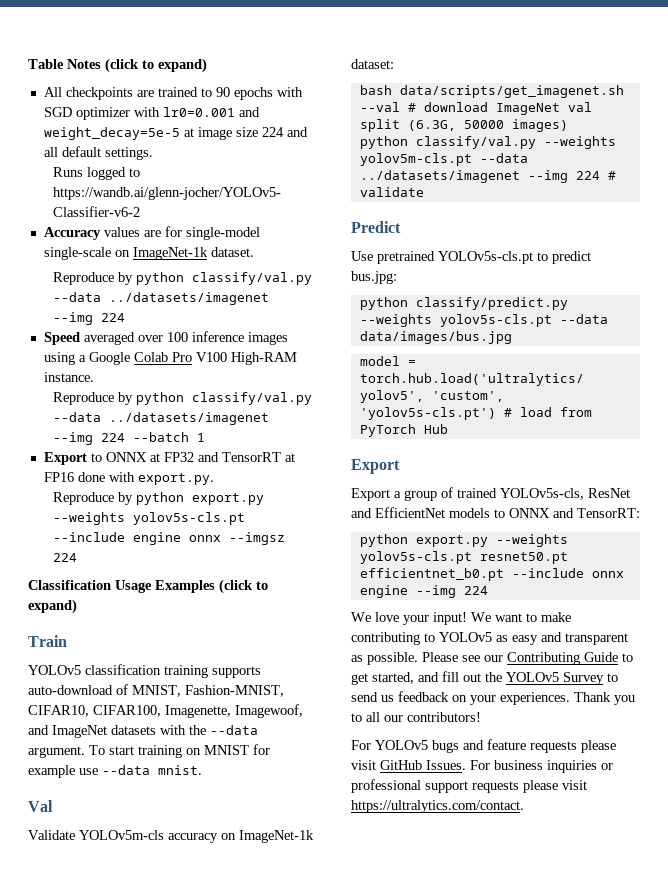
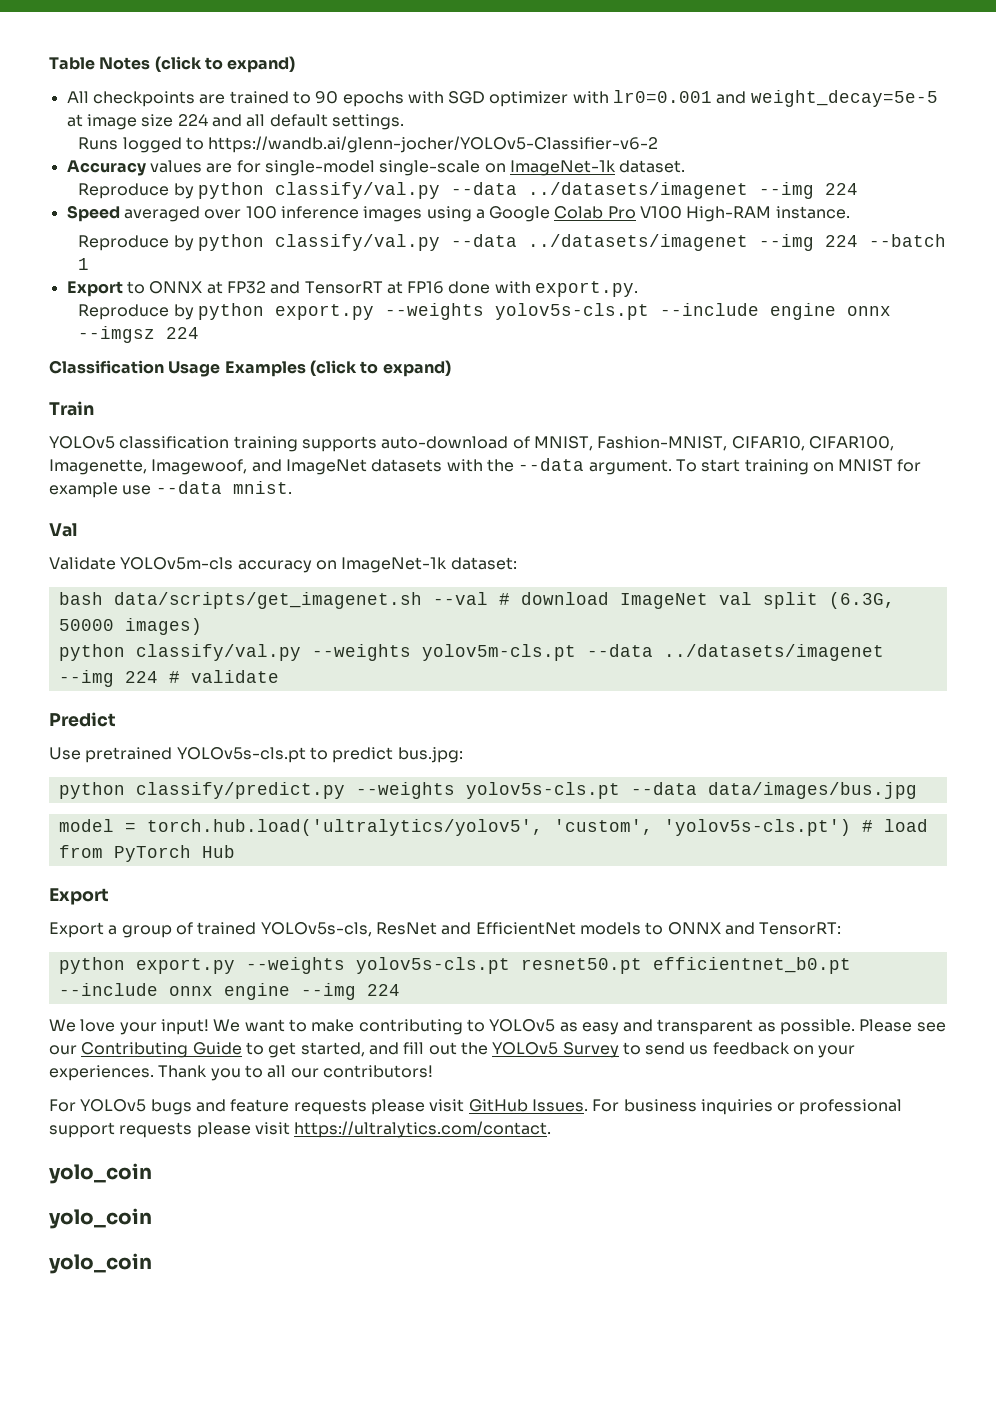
(524, 806) none -> [49,1163,152,1184] [49,1208,152,1229] [49,1253,152,1274] // yolo_coin // yolo_coin // yolo_coin

